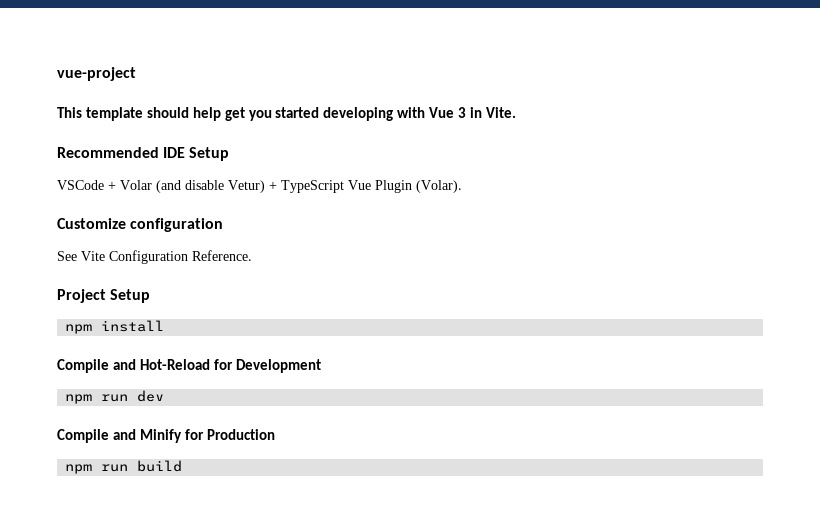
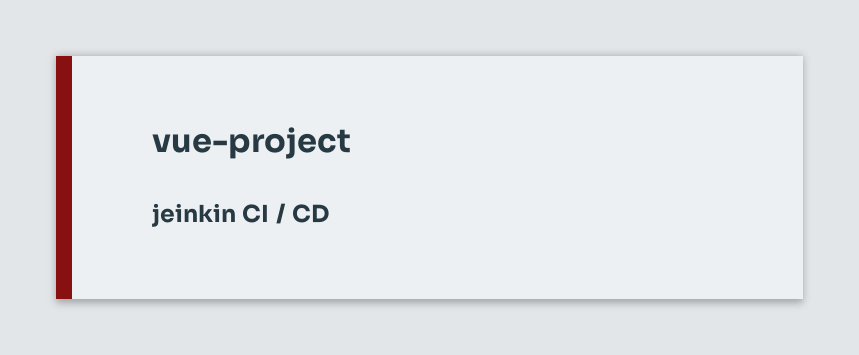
[57,107,516,121] [57,147,230,161] [57,180,462,193] [57,218,224,232] [57,250,252,264] [57,289,151,303] [65,320,165,334] [57,359,321,373] [65,390,165,404] [57,429,275,443] [65,460,183,474] This template should help get you started developing with Vue 3 in Vite. // Recommended IDE Setup // VSCode + Volar (and disable Vetur) + TypeScript Vue Plugin (Volar). // Customize configuration // See Vite Configuration Reference. // Project Setup // npm install // Compile and Hot-Reload for Development // npm run dev // Compile and Minify for Production // npm run build -> [152,203,330,227] jeinkin CI / CD

